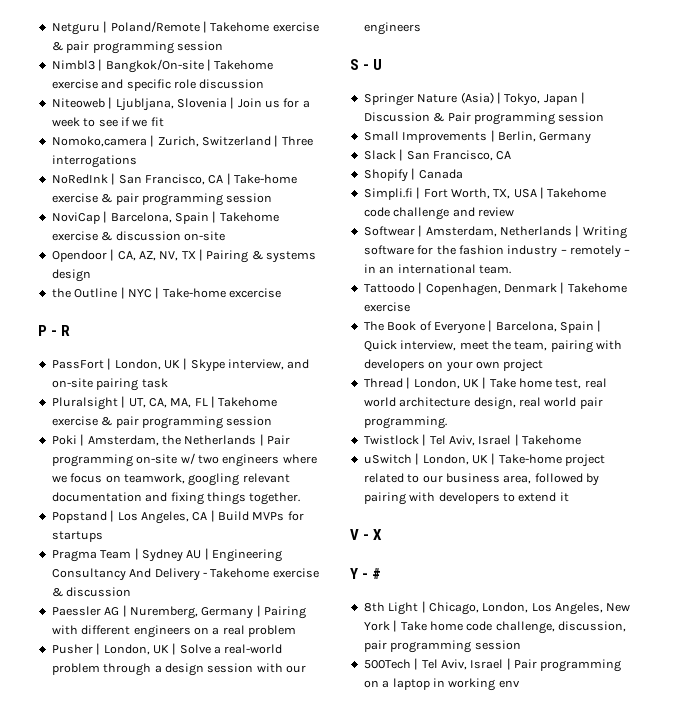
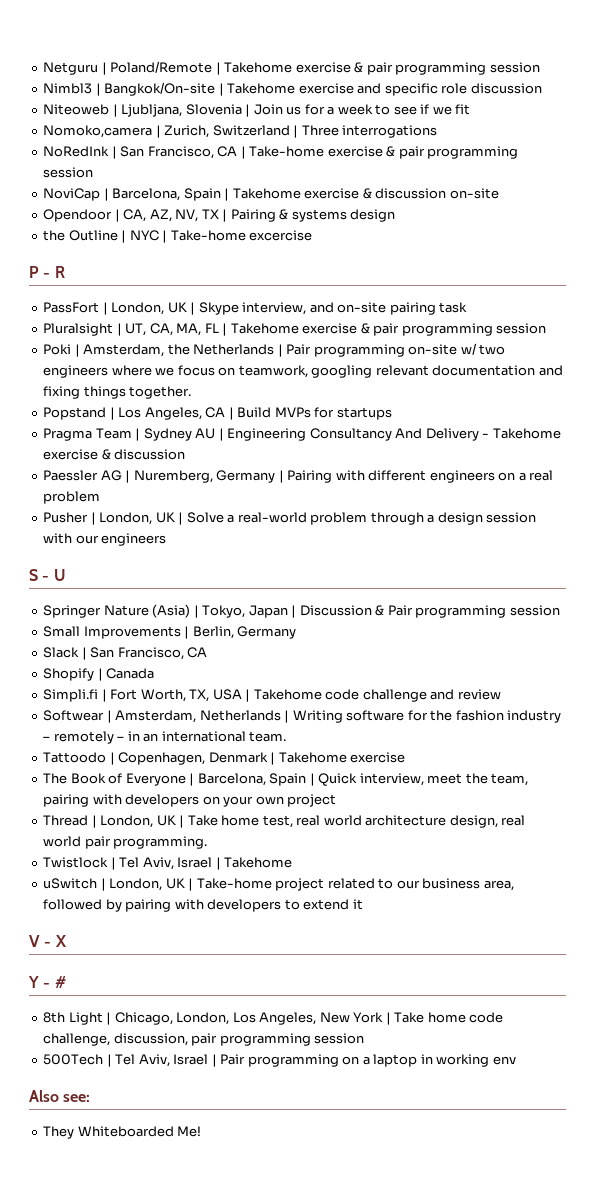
(520, 684) none -> [29,1090,91,1102] [43,1126,202,1139] // Also see: // They Whiteboarded Me!

